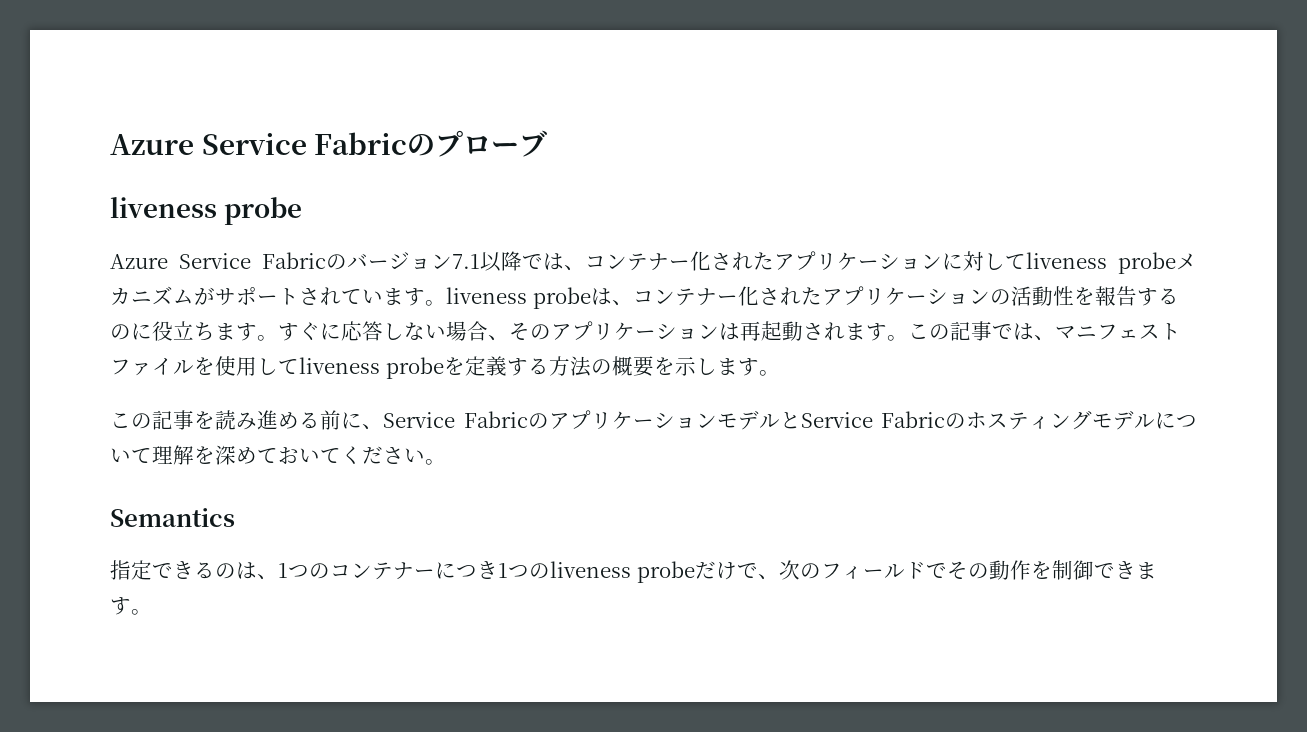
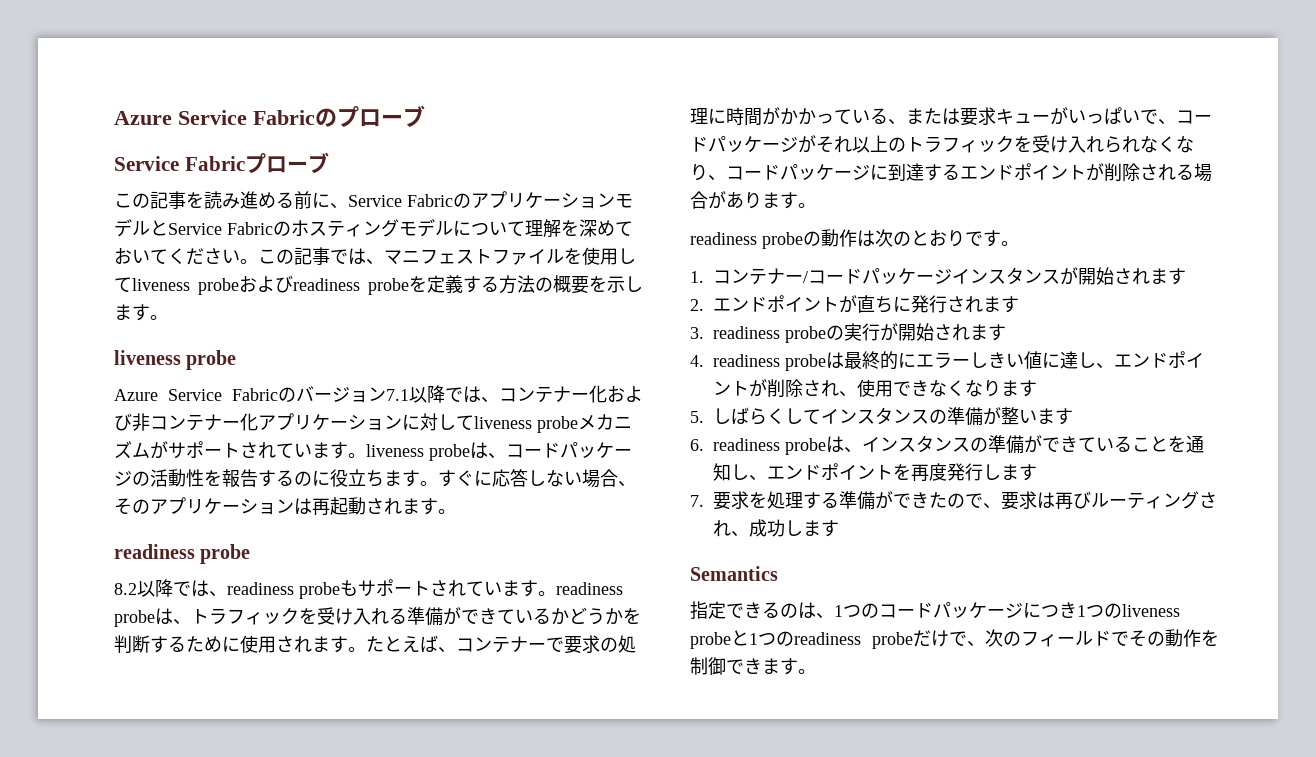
[110,197,303,225] [110,251,1197,274] [110,286,1179,309] [110,321,1181,341] [110,356,780,379] liveness probe // Azure Service Fabricのバージョン7.1以降では、コンテナー化されたアプリケーションに対してliveness probeメカニズムがサポートされています。liveness probeは、コンテナー化されたアプリケーションの活動性を報告するのに役立ちます。すぐに応答しない場合、そのアプリケーションは再起動されます。この記事では、マニフェストファイルを使用してliveness probeを定義する方法の概要を示します。 -> [114,152,329,174] Service Fabricプローブ
(446, 462) none -> [258,247,636,265] [114,275,643,295] [114,304,168,321] [114,350,237,370] [114,385,643,403] [114,413,632,433] [114,441,632,461] [114,469,636,488] [114,497,456,516] [114,544,251,564] [114,579,623,599] [114,607,641,627] [114,635,636,654] [690,107,1212,126] [690,135,1194,153] [690,163,1212,182] [690,191,816,209] [690,229,1019,249] [690,267,1186,285] [690,295,1019,313] [690,323,1006,343] [690,351,1204,371] [713,379,1037,397] [690,407,1073,426] [690,435,1204,455] [713,463,1037,482] [690,491,1217,510] [713,519,839,537] この記事では、マニフェストファイルを使用してliveness probeおよびreadiness probeを定義する方法の概要を示します。 // liveness probe // Azure Service Fabricのバージョン7.1以降では、コンテナー化および非コンテナー化アプリケーションに対してliveness probeメカニズムがサポートされています。liveness probeは、コードパッケージの活動性を報告するのに役立ちます。すぐに応答しない場合、そのアプリケーションは再起動されます。 // readiness probe // 8.2以降では、readiness probeもサポートされています。readiness probeは、トラフィックを受け入れる準備ができているかどうかを判断するために使用されます。たとえば、コンテナーで要求の処理に時間がかかっている、または要求キューがいっぱいで、コードパッケージがそれ以上のトラフィックを受け入れられなくなり、コードパッケージに到達するエンドポイントが削除される場合があります。 // readiness probeの動作は次のとおりです。 // 1.コンテナー/コードパッケージインスタンスが開始されます // 2.エンドポイントが直ちに発行されます // 3. readiness probeの実行が開始されます // 4. readiness probeは最終的にエラーしきい値に達し、エンドポイントが削除され、使用できなくなります // 5.しばらくしてインスタンスの準備が整います // 6. readiness probeは、インスタンスの準備ができていることを通知し、エンドポイントを再度発行します // 7.要求を処理する準備ができたので、要求は再びルーティングされ、成功します
[351,562,435,580] ンテナー -> [897,602,1023,618] ードパッケージ
(695, 572) none -> [731,630,913,649] と1つのreadiness probe

